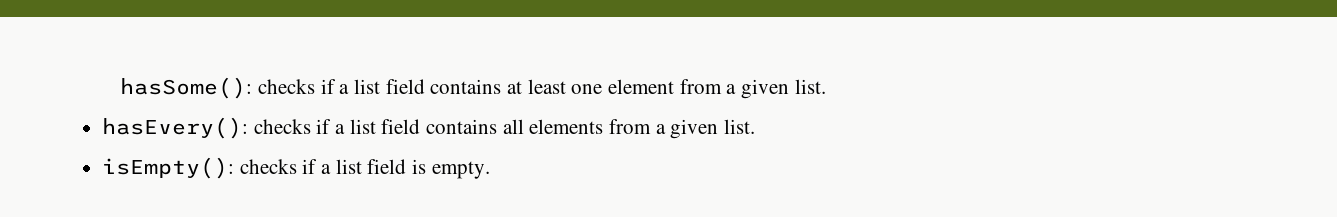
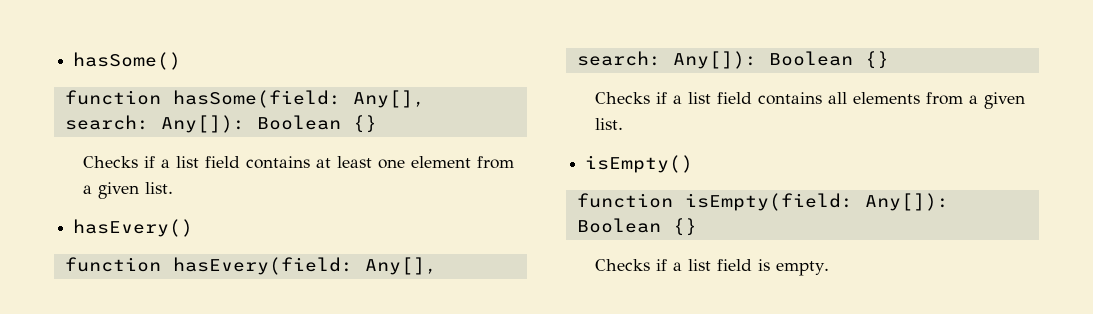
[120,77,316,99] hasSome(): checks -> [73,52,182,70] [64,90,425,108] [64,115,377,133] [82,156,138,168] hasSome() // function hasSome(field: Any[], search: Any[]): Boolean {} // Checks
[102,117,311,139] hasEvery(): checks -> [73,219,194,237] [64,257,437,275] [576,51,889,69] [594,92,650,104] hasEvery() // function hasEvery(field: Any[], search: Any[]): Boolean {} // Checks
[102,157,297,179] isEmpty(): checks -> [585,155,694,173] [576,193,949,211] [576,218,697,236] [594,259,650,271] isEmpty() // function isEmpty(field: Any[]): Boolean {} // Checks

